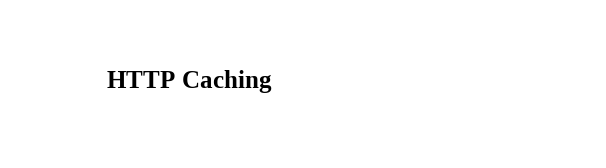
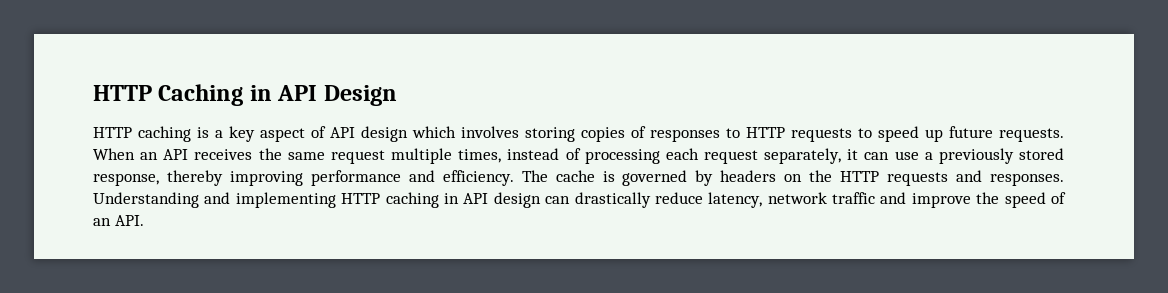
(272, 81) none -> [249,85,397,106] [93,126,1064,142] [93,148,1064,164] [93,170,1064,186] [93,192,1067,208] [93,215,144,226] in API Design // HTTP caching is a key aspect of API design which involves storing copies of responses to HTTP requests to speed up future requests. When an API receives the same request multiple times, instead of processing each request separately, it can use a previously stored response, thereby improving performance and efficiency. The cache is governed by headers on the HTTP requests and responses. Understanding and implementing HTTP caching in API design can drastically reduce latency, network traffic and improve the speed of an API.

